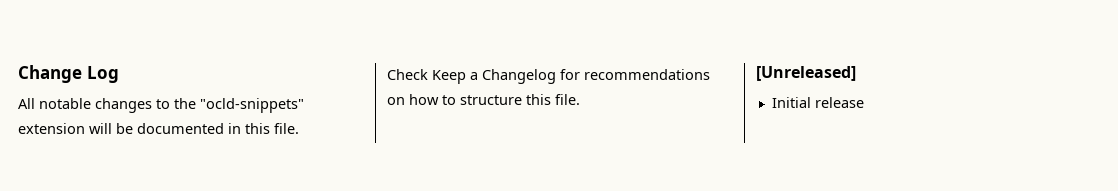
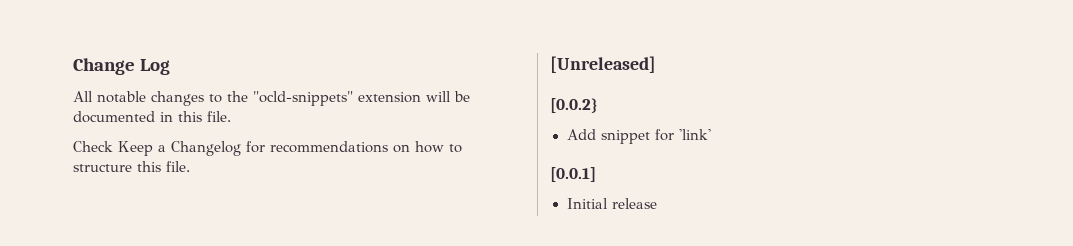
(856, 73) none -> [550,98,598,113] [566,129,711,144] [550,167,596,182] // [0.0.2} // Add snippet for 'link' // [0.0.1]

